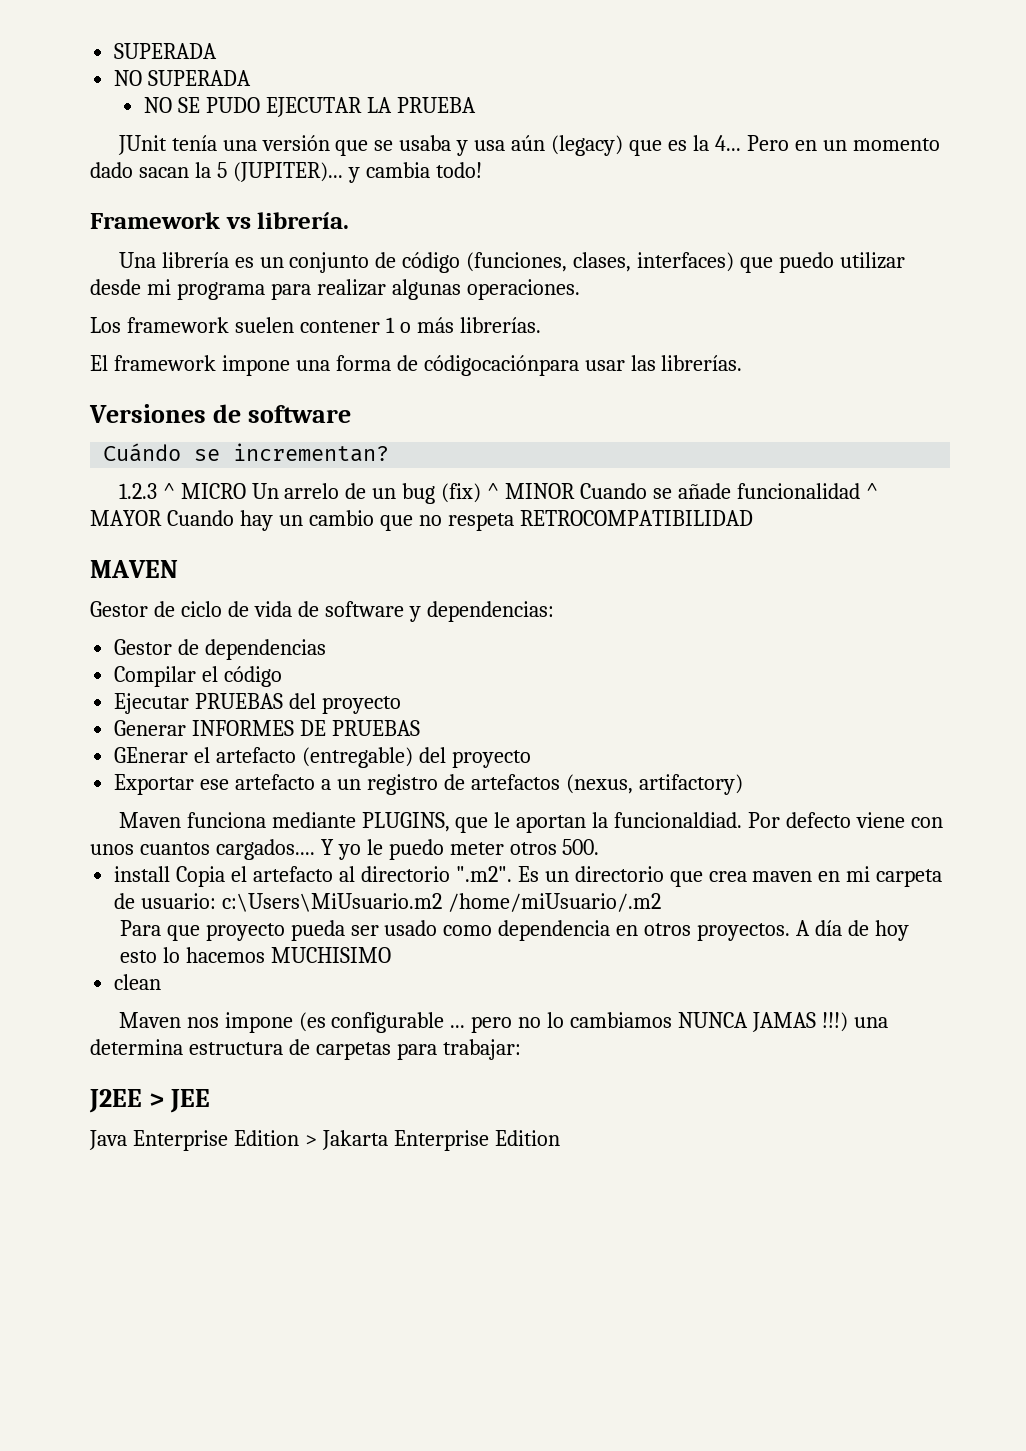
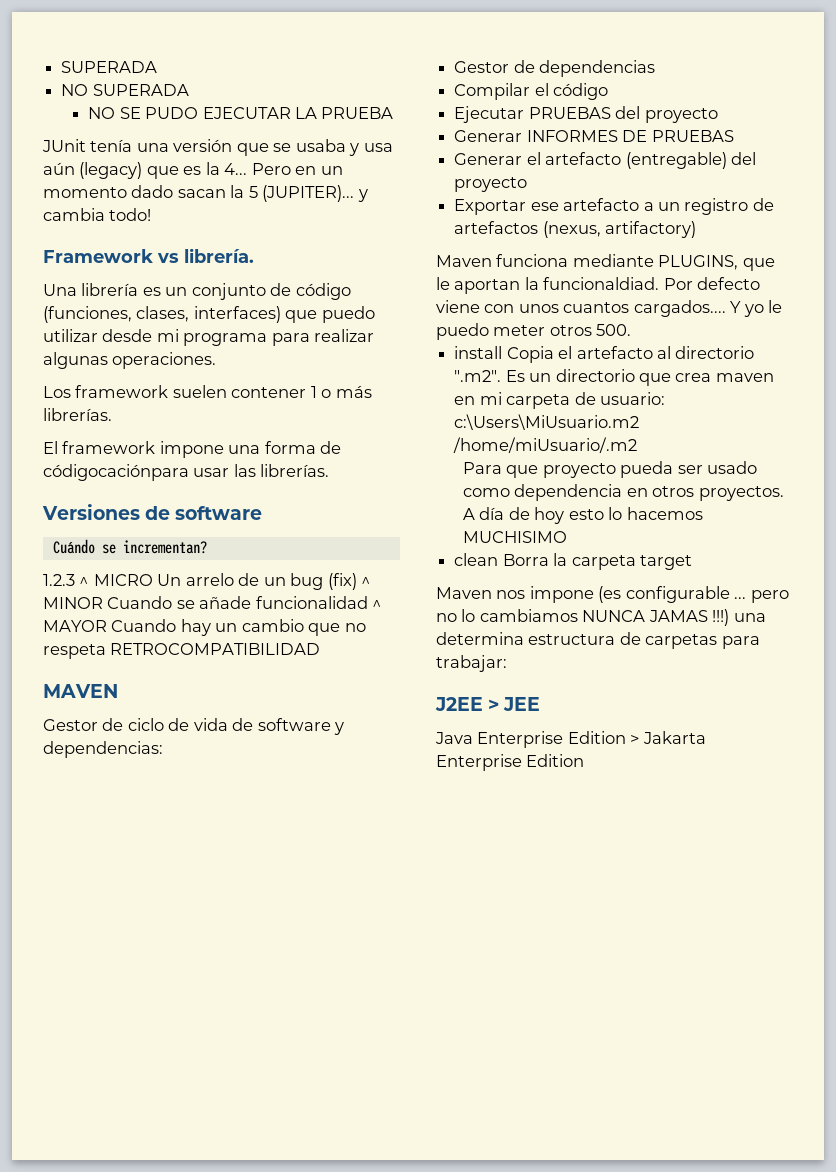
[114,747,189,763] GEnerar -> [454,153,523,165] Generar
(162, 982) none -> [502,553,692,570] Borra la carpeta target

